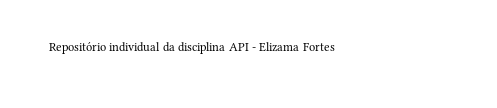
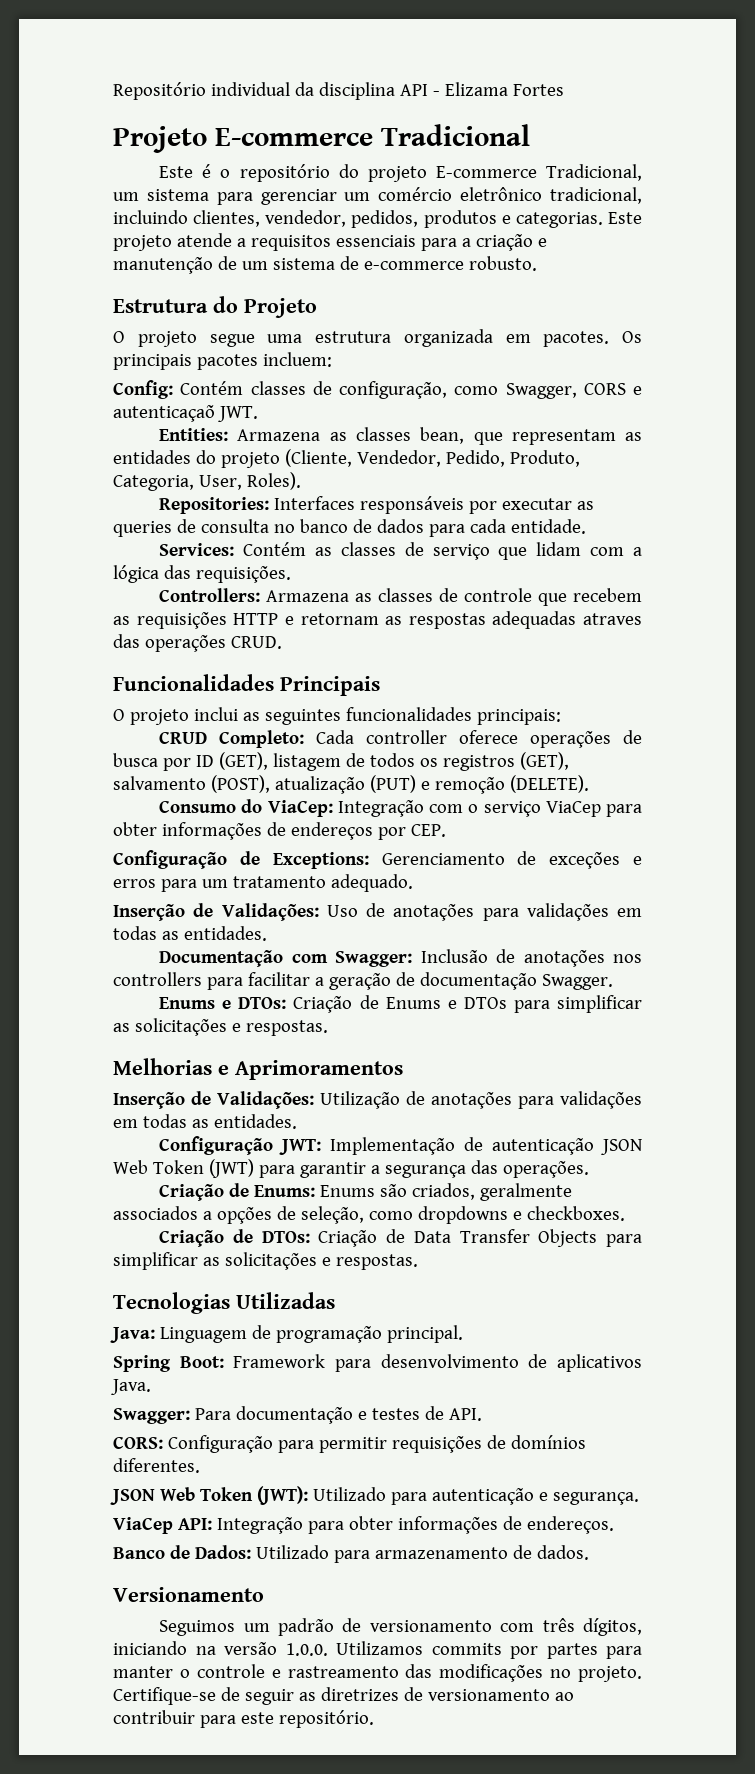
(335, 46) none -> [113,124,530,153] [159,164,642,182] [113,187,642,205] [113,210,642,228] [113,233,547,251] [113,256,537,274] [113,296,317,318] [113,329,642,347] [113,352,332,370] [113,380,642,399] [113,405,258,422] [159,427,642,445] [113,449,580,468] [113,472,301,491] [159,496,595,514] [113,519,586,537] [159,542,642,560] [113,565,291,583] [159,588,642,606] [113,611,642,629] [113,634,282,652] [113,674,380,696] [113,707,561,725] [159,730,642,748] [113,752,569,771] [113,775,589,794] [159,799,642,817] [113,822,446,840] [113,850,642,869] [113,874,413,892] [113,903,642,921] [113,926,267,941] [159,949,642,967] [113,972,613,990] [159,995,642,1013] [113,1018,328,1036] [113,1058,403,1080] [113,1091,642,1109] [113,1114,297,1129] [159,1136,642,1155] [113,1159,589,1178] [159,1183,573,1201] [113,1206,625,1224] [159,1229,642,1247] [113,1252,418,1270] [113,1292,335,1314] [110,1325,463,1343] [113,1354,642,1372] [111,1379,151,1395] [113,1406,482,1424] [113,1435,586,1453] [113,1458,200,1473] [110,1486,639,1505] [113,1516,614,1534] [113,1545,589,1563] [113,1587,264,1602] [159,1618,642,1636] [113,1641,642,1659] [113,1664,642,1682] [113,1687,574,1705] [113,1710,374,1728] // Projeto E-commerce Tradicional // Este é o repositório do projeto E-commerce Tradicional, um sistema para gerenciar um comércio eletrônico tradicional, incluindo clientes, vendedor, pedidos, produtos e categorias. Este projeto atende a requisitos essenciais para a criação e manutenção de um sistema de e-commerce robusto. // Estrutura do Projeto // O projeto segue uma estrutura organizada em pacotes. Os principais pacotes incluem: // Config: Contém classes de configuração, como Swagger, CORS e autenticaçaõ JWT. // Entities: Armazena as classes bean, que representam as entidades do projeto (Cliente, Vendedor, Pedido, Produto, Categoria, User, Roles). // Repositories: Interfaces responsáveis por executar as queries de consulta no banco de dados para cada entidade. // Services: Contém as classes de serviço que lidam com a lógica das requisições. // Controllers: Armazena as classes de controle que recebem as requisições HTTP e retornam as respostas adequadas atraves das operações CRUD. // Funcionalidades Principais // O projeto inclui as seguintes funcionalidades principais: // CRUD Completo: Cada controller oferece operações de busca por ID (GET), listagem de todos os registros (GET), salvamento (POST), atualização (PUT) e remoção (DELETE). // Consumo do ViaCep: Integração com o serviço ViaCep para obter informações de endereços por CEP. // Configuração de Exceptions: Gerenciamento de exceções e erros para um tratamento adequado. // Inserção de Validações: Uso de anotações para validações em todas as entidades. // Documentação com Swagger: Inclusão de anotações nos controllers para facilitar a geração de documentação Swagger. // Enums e DTOs: Criação de Enums e DTOs para simplificar as solicitações e respostas. // Melhorias e Aprimoramentos // Inserção de Validações: Utilização de anotações para validações em todas as entidades. // Configuração JWT: Implementação de autenticação JSON Web Token (JWT) para garantir a segurança das operações. // Criação de Enums: Enums são criados, geralmente associados a opções de seleção, como dropdowns e checkboxes. // Criação de DTOs: Criação de Data Transfer Objects para simplificar as solicitações e respostas. // Tecnologias Utilizadas // Java: Linguagem de programação principal. // Spring Boot: Framework para desenvolvimento de aplicativos Java. // Swagger: Para documentação e testes de API. // CORS: Configuração para permitir requisições de domínios diferentes. // JSON Web Token (JWT): Utilizado para autenticação e segurança. // ViaCep API: Integração para obter informações de endereços. // Banco de Dados: Utilizado para armazenamento de dados. // Versionamento // Seguimos um padrão de versionamento com três dígitos, iniciando na versão 1.0.0. Utilizamos commits por partes para manter o controle e rastreamento das modificações no projeto. Certifique-se de seguir as diretrizes de versionamento ao contribuir para este repositório.

